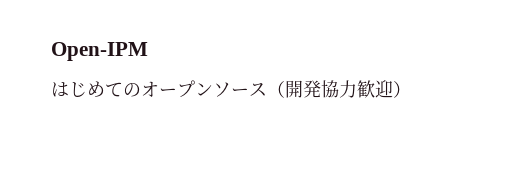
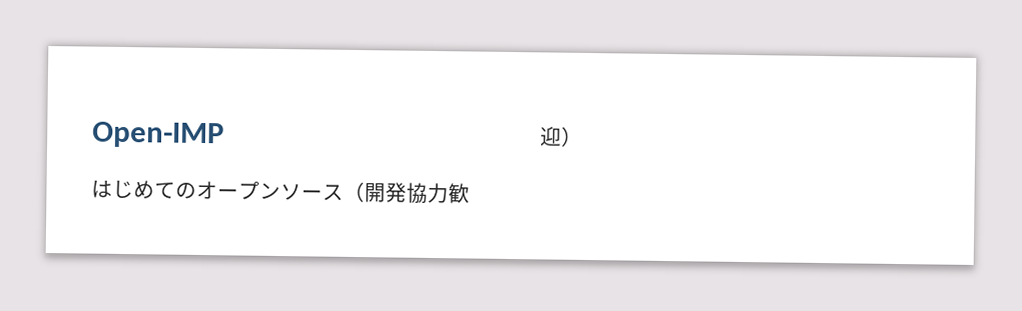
[51,42,148,61] Open-IPM -> [92,121,225,149] Open-IMP

